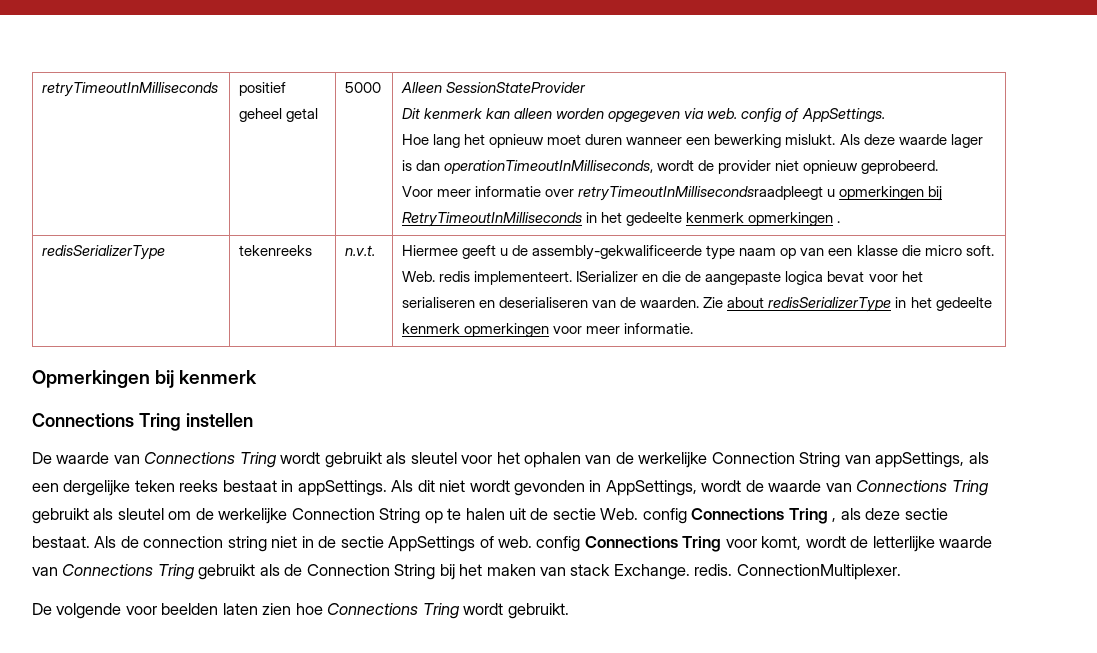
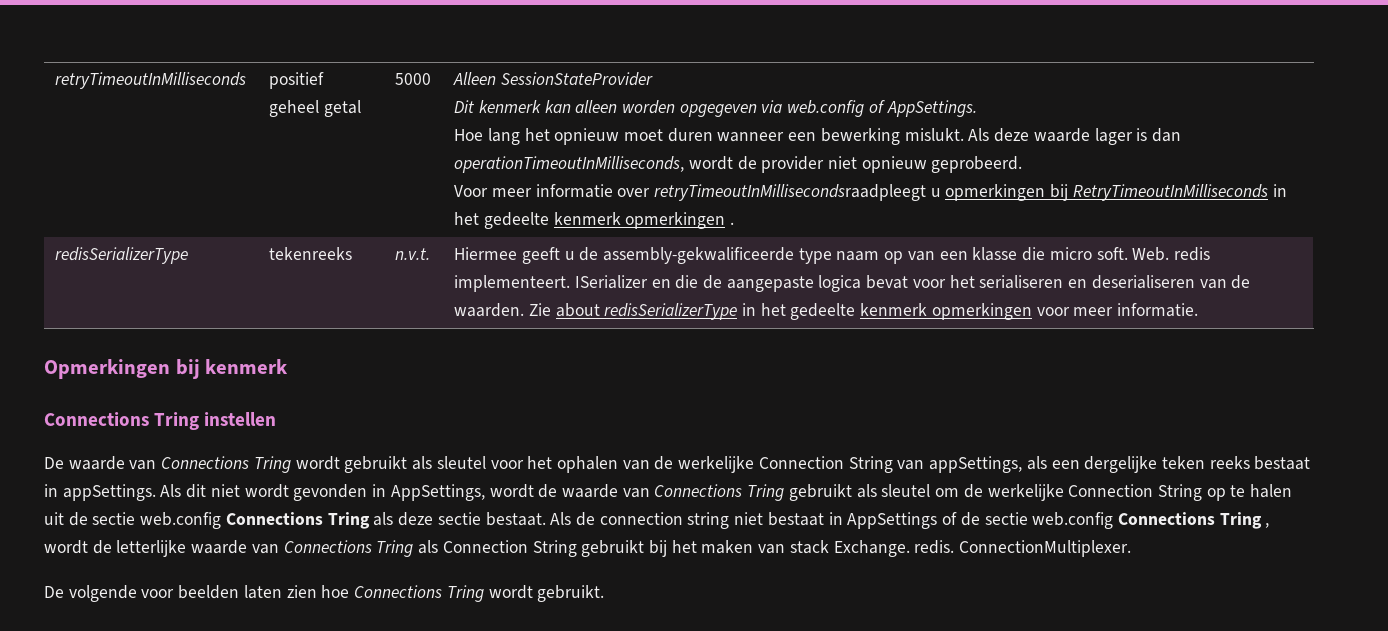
[707,108,783,122] web. config -> [787,100,865,117] web.config
[600,508,837,524] Web. config Connections Tring , -> [140,512,370,529] web.config Connections Tring
[301,536,802,552] in de sectie AppSettings of web. config Connections Tring voor komt, -> [767,512,1270,529] bestaat in AppSettings of de sectie web.config Connections Tring ,
[198,564,436,580] gebruikt als de Connection String -> [418,540,645,557] als Connection String gebruikt

